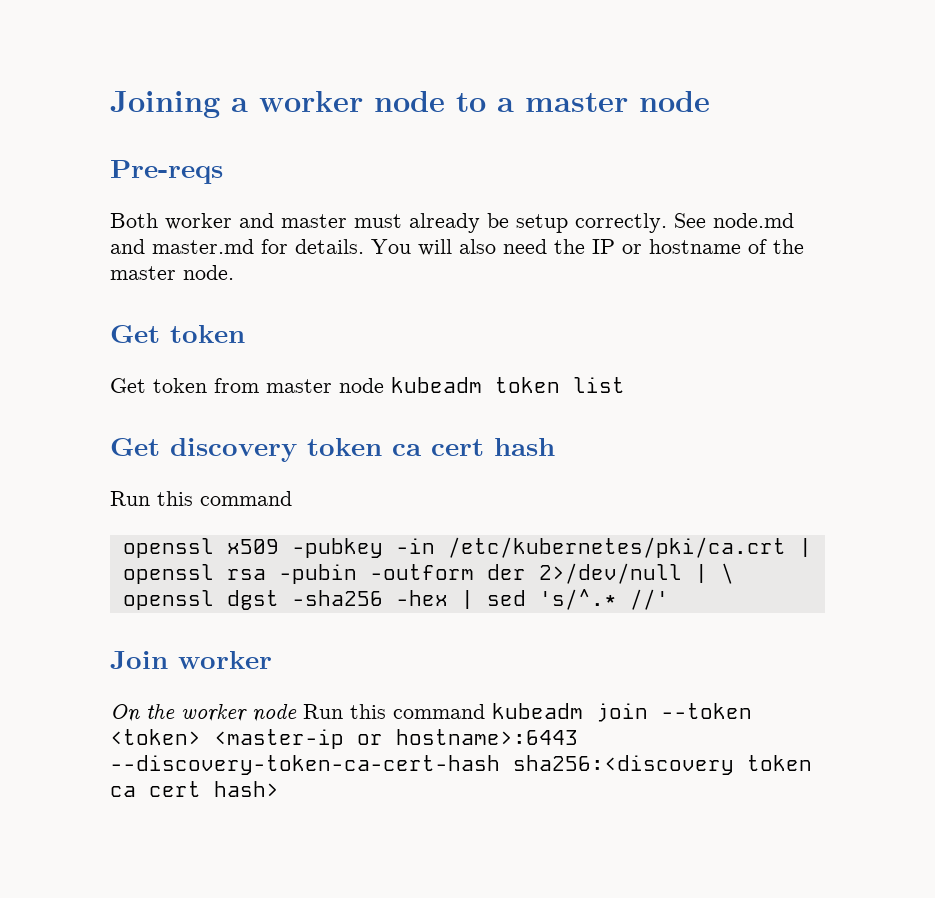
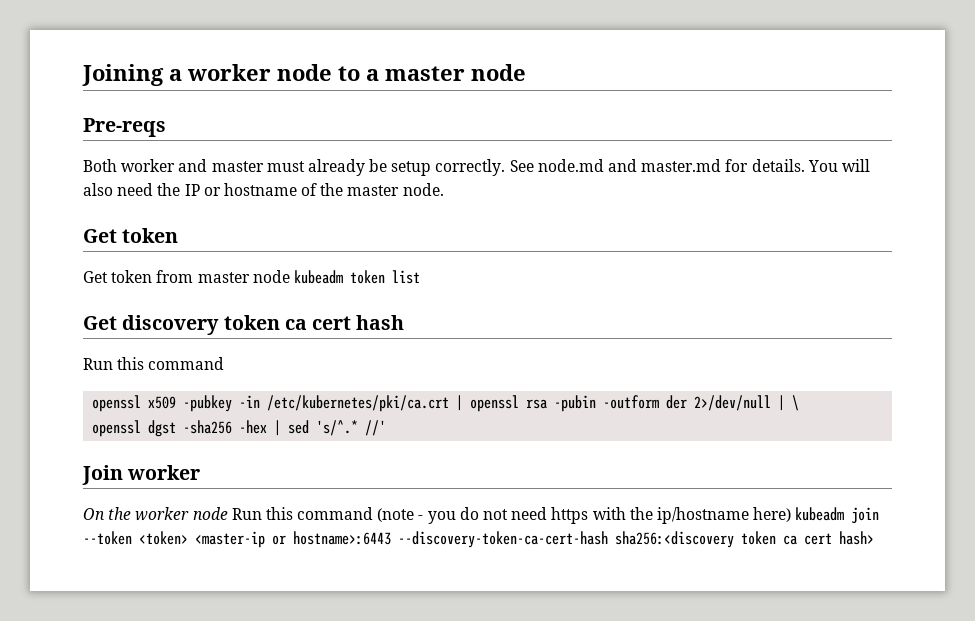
(485, 711) none -> [377,507,792,524] (note - you do not need https with the ip/hostname here)

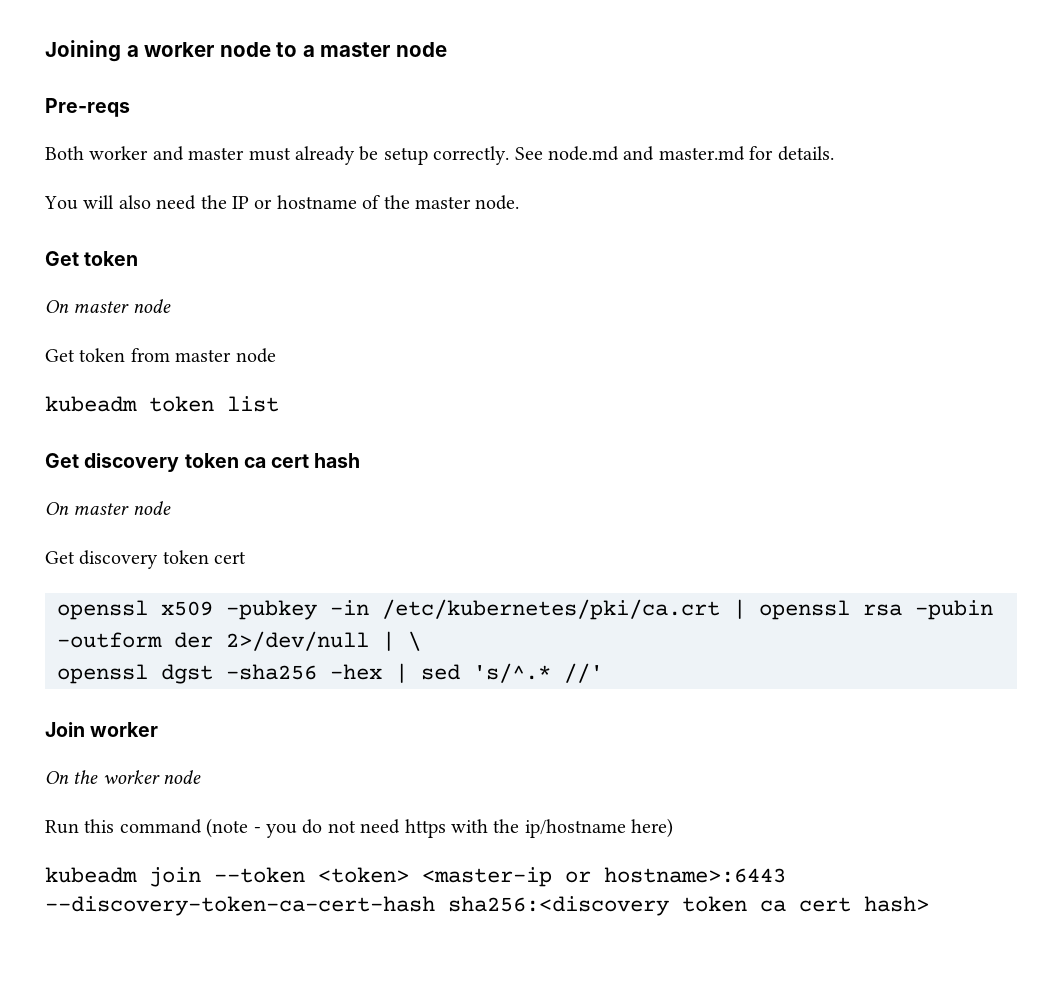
(805, 165) none -> (834, 153) //
(179, 235) none -> [45,299,171,313] // On master node
(290, 276) none -> (276, 355) //
[83,357,225,370] Run this command -> [45,501,171,515] [45,550,247,569] On master node // Get discovery token cert
(228, 513) none -> (202, 777) //
(792, 514) none -> (674, 828) //

